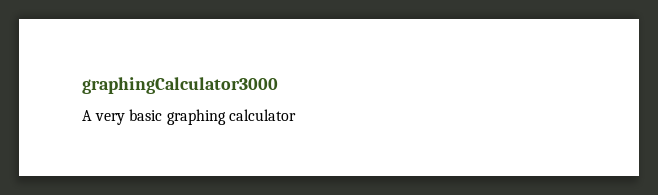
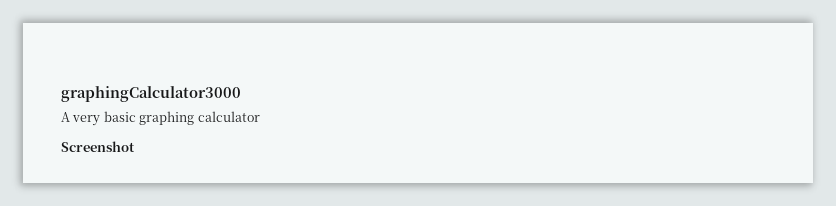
(296, 115) none -> [61,141,135,152] // Screenshot

